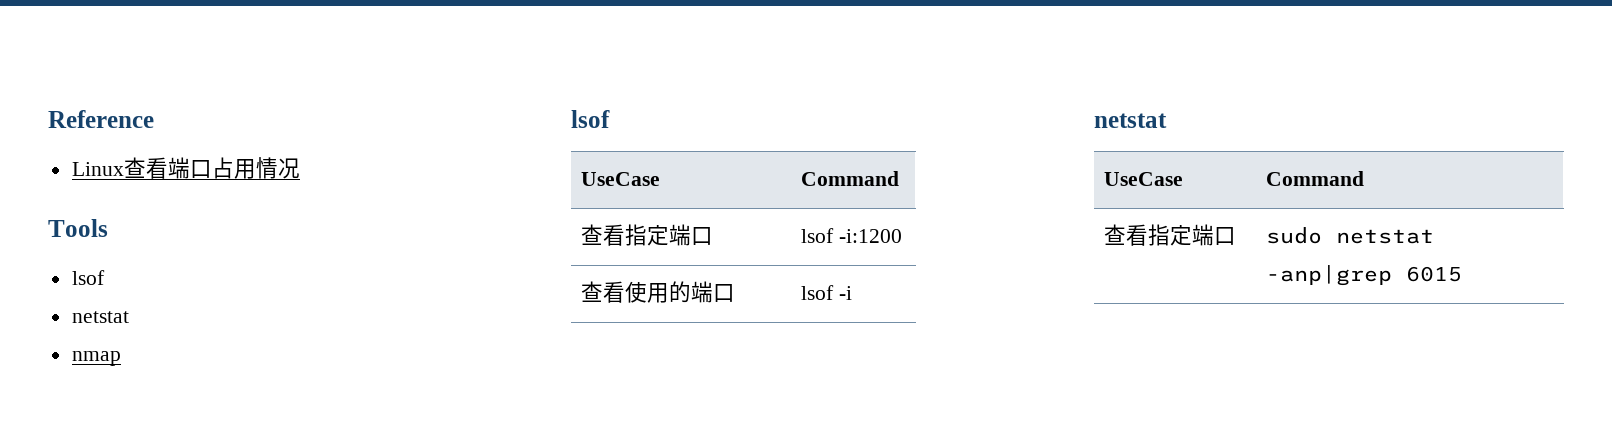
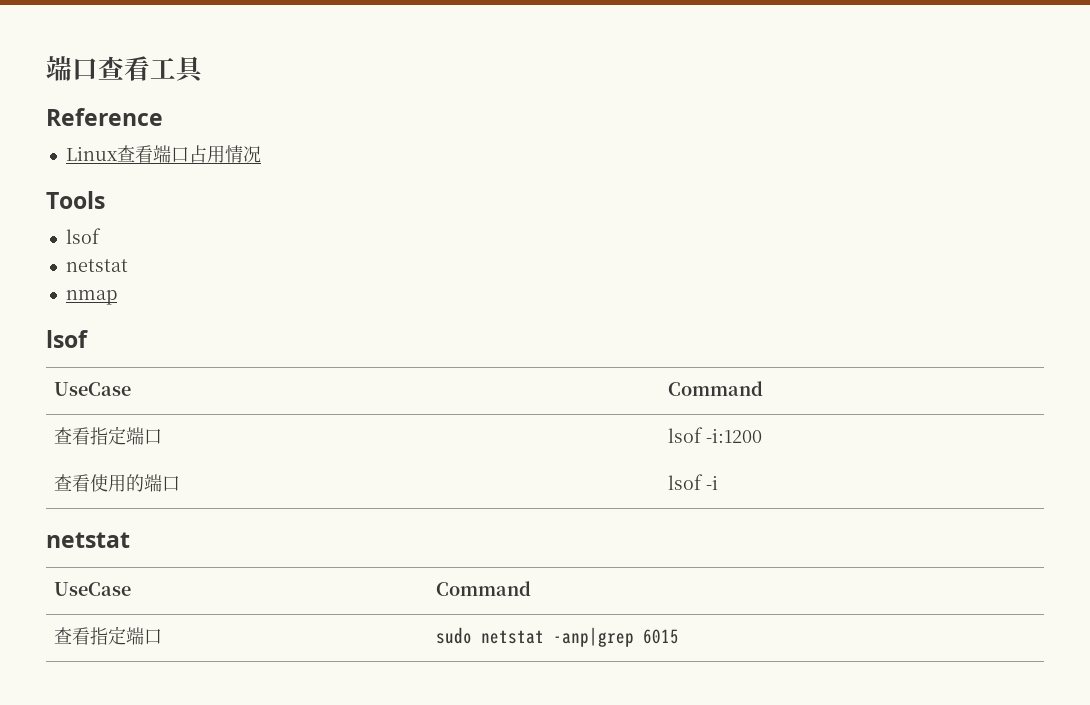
(48, 119) none -> [46,56,205,83] 端口查看工具 //

